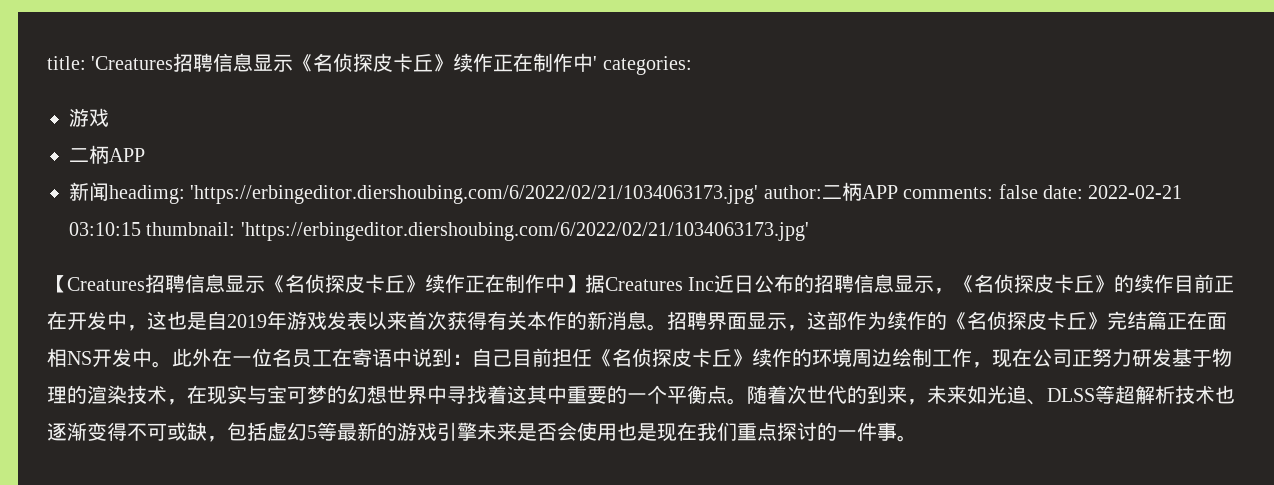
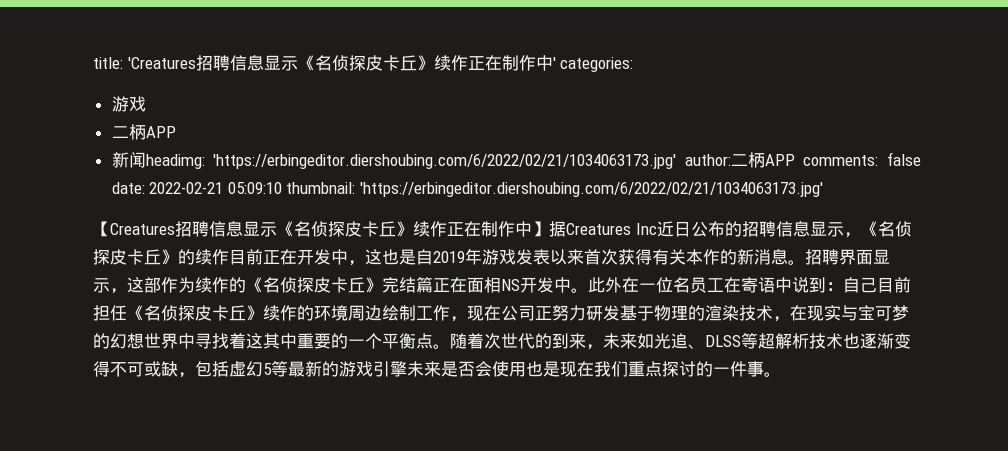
[69,222,141,236] 03:10:15 -> [227,182,282,194] 05:09:10

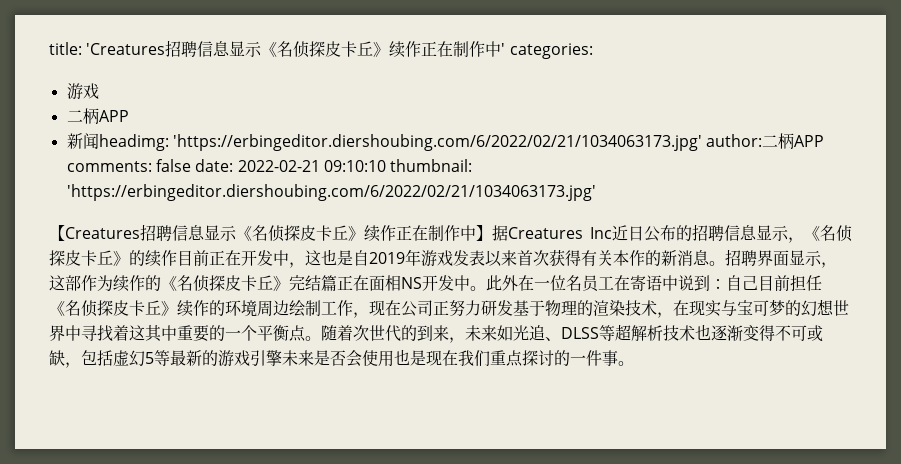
[227,182,282,194] 05:09:10 -> [323,160,386,172] 09:10:10

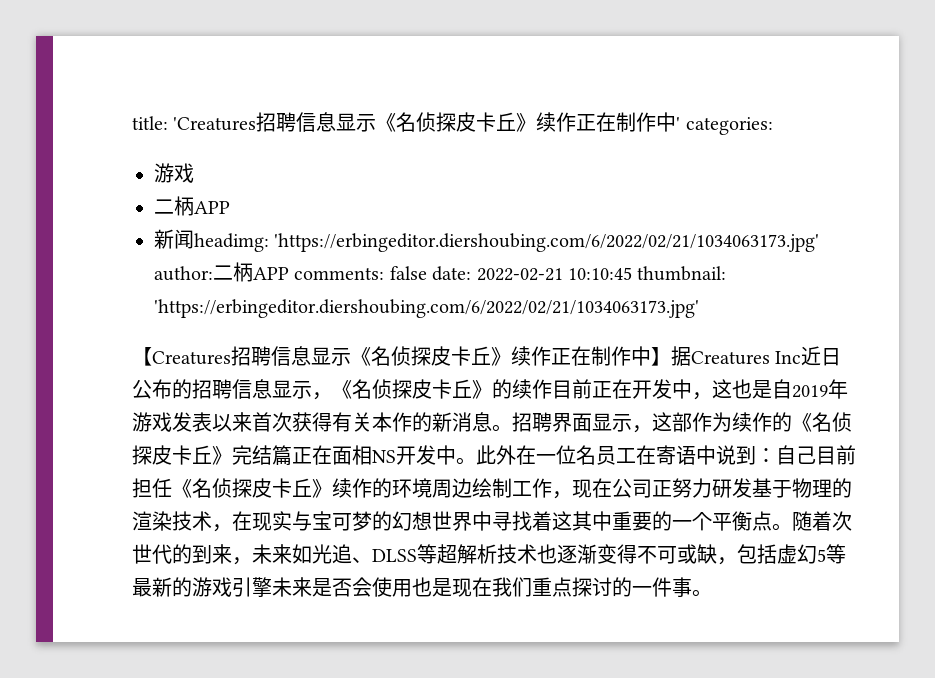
[323,160,386,172] 09:10:10 -> [568,267,632,280] 10:10:45

